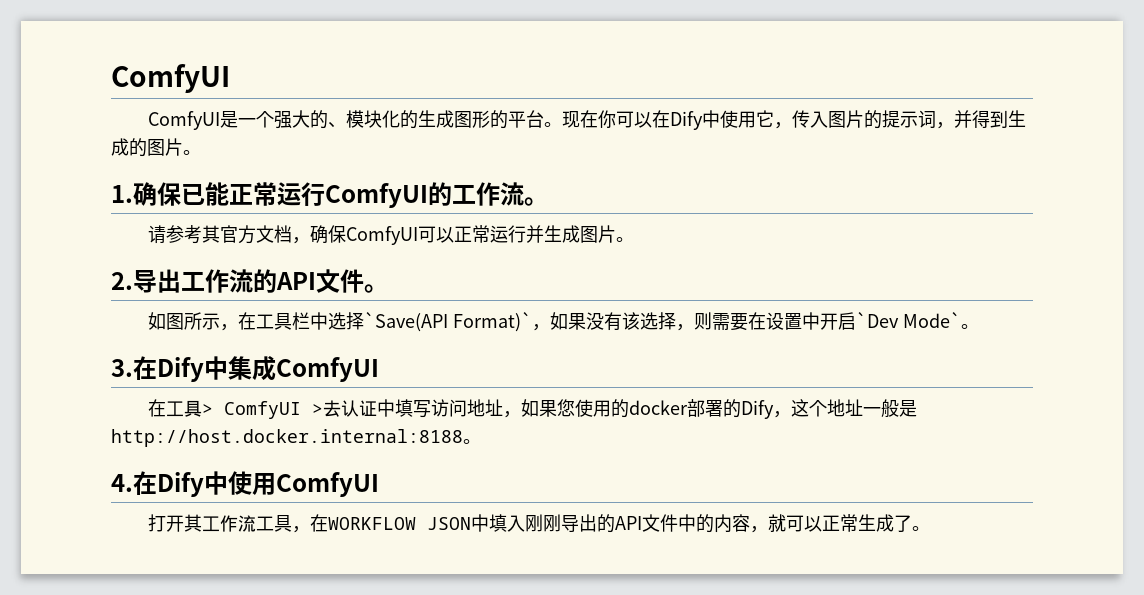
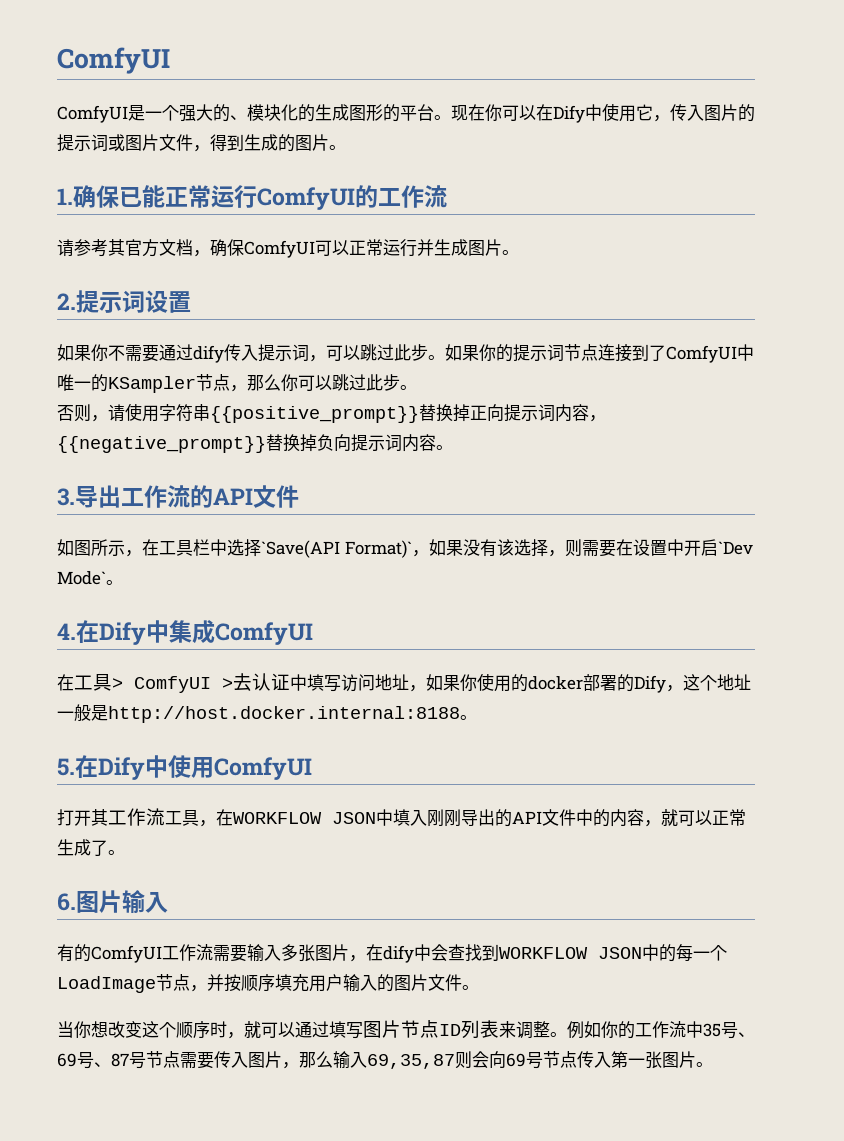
[935,110,972,129] ，并 -> [108,134,210,152] 或图片文件，
[524,197,548,206] 。 -> (447, 196) none
(133, 281) none -> [76,290,191,313] [57,344,754,363] [57,374,417,393] [57,403,606,423] [57,434,453,453] [57,488,75,506] 提示词设置 // 如果你不需要通过dify传入提示词，可以跳过此步。如果你的提示词节点连接到了ComfyUI中唯一的KSampler节点，那么你可以跳过此步。 // 否则，请使用字符串{{positive_prompt}}替换掉正向提示词内容，{{negative_prompt}}替换掉负向提示词内容。 // 3.
[364,284,388,293] 。 -> (299, 496) none
[111,359,133,377] 3. -> [57,623,76,640] 4.
[556,399,575,417] 您 -> [460,674,477,691] 你
[111,474,133,492] 4. -> [57,758,75,776] 5.
(930, 528) none -> [57,890,168,913] [57,944,727,963] [57,974,479,993] [57,1020,755,1039] [57,1051,713,1069] // 6.图片输入 // 有的ComfyUI工作流需要输入多张图片，在dify中会查找到WORKFLOW JSON中的每一个LoadImage节点，并按顺序填充用户输入的图片文件。 // 当你想改变这个顺序时，就可以通过填写图片节点ID列表来调整。例如你的工作流中35号、69号、87号节点需要传入图片，那么输入69,35,87则会向69号节点传入第一张图片。

